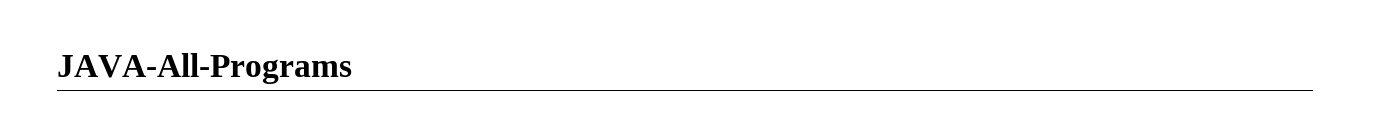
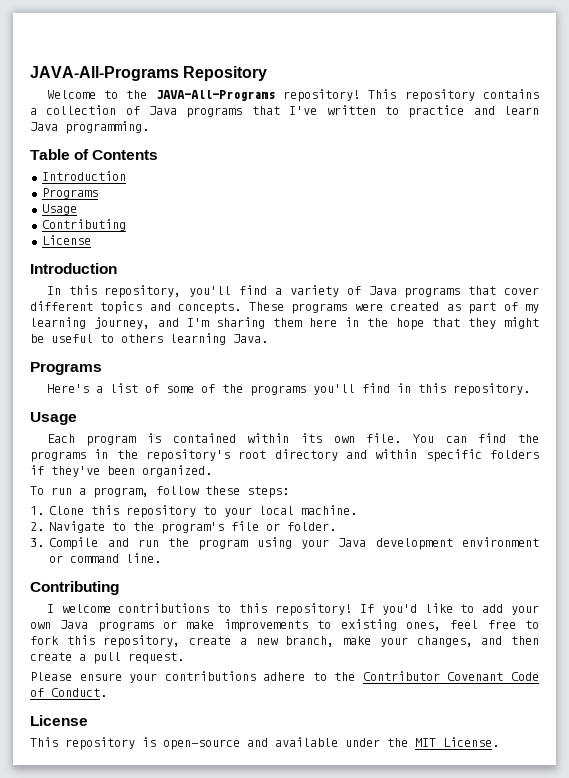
[57,53,352,84] JAVA-All-Programs -> [30,66,268,81] [46,89,539,102] [30,105,539,118] [30,121,149,134] [30,149,159,160] [41,171,126,181] [41,188,98,199] [41,204,77,215] [41,219,126,231] [41,235,91,245] [30,263,117,274] [46,285,539,298] [30,301,539,314] [30,317,539,330] [30,333,268,345] [30,362,102,375] [46,383,530,396] [30,412,77,425] [46,433,539,446] [30,449,539,462] [30,465,212,477] [30,486,289,498] [30,505,358,518] [30,521,337,534] [30,537,539,550] [49,553,162,563] [30,581,119,595] [46,603,539,616] [30,619,540,632] [30,635,539,648] [30,652,184,664] [30,671,539,683] [30,688,107,697] [30,715,88,726] [30,737,499,750] JAVA-All-Programs Repository // Welcome to the JAVA-All-Programs repository! This repository contains a collection of Java programs that I've written to practice and learn Java programming. // Table of Contents // Introduction // Programs // Usage // Contributing // License // Introduction // In this repository, you'll find a variety of Java programs that cover different topics and concepts. These programs were created as part of my learning journey, and I'm sharing them here in the hope that they might be useful to others learning Java. // Programs // Here's a list of some of the programs you'll find in this repository. // Usage // Each program is contained within its own file. You can find the programs in the repository's root directory and within specific folders if they've been organized. // To run a program, follow these steps: // 1. Clone this repository to your local machine. // 2. Navigate to the program's file or folder. // 3. Compile and run the program using your Java development environment or command line. // Contributing // I welcome contributions to this repository! If you'd like to add your own Java programs or make improvements to existing ones, feel free to fork this repository, create a new branch, make your changes, and then create a pull request. // Please ensure your contributions adhere to the Contributor Covenant Code of Conduct. // License // This repository is open-source and available under the MIT License.

